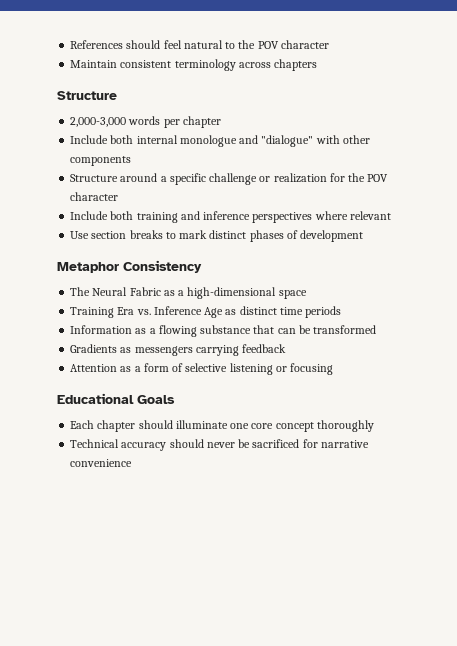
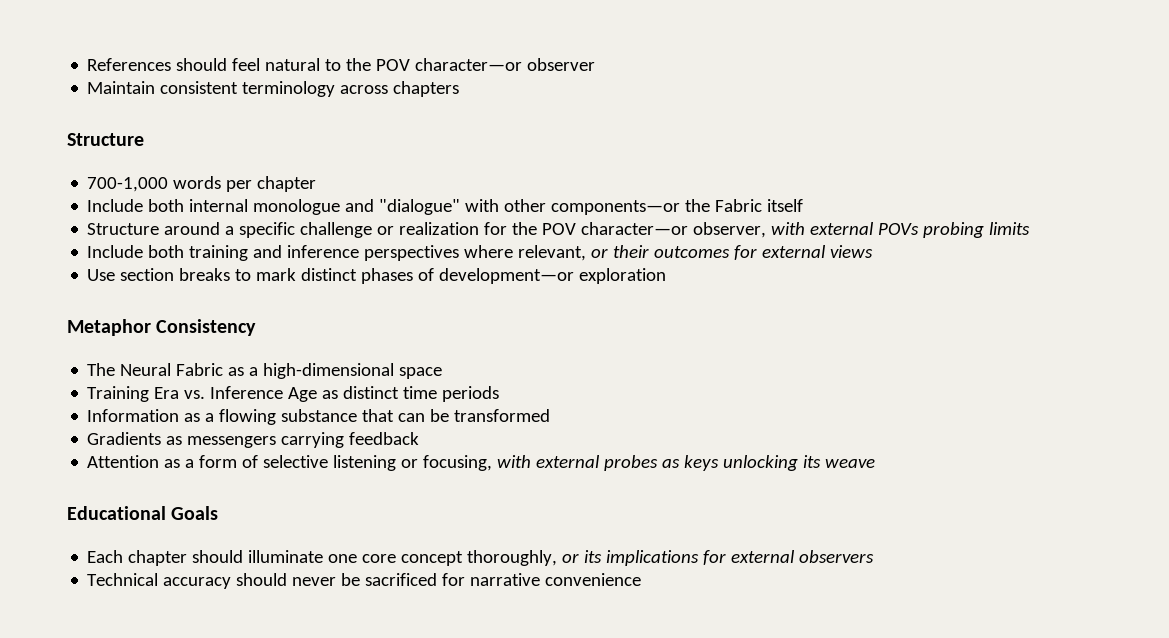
[280,40,329,49] character -> [415,58,596,71] character—or observer
[70,117,127,127] 2,000-3,000 -> [87,177,169,192] 700-1,000
[70,156,132,166] components -> [551,199,804,215] components—or the Fabric itself
[70,192,119,201] character -> [581,222,1031,238] character—or observer, with external POVs probing limits
[349,211,391,220] relevant -> [518,245,874,261] relevant, or their outcomes for external views
[300,230,364,242] development -> [439,268,667,284] development—or exploration
[290,363,334,375] focusing -> [423,455,876,471] focusing, with external probes as keys unlocking its weave
[316,420,374,432] thoroughly -> [467,550,875,566] thoroughly, or its implications for external observers

